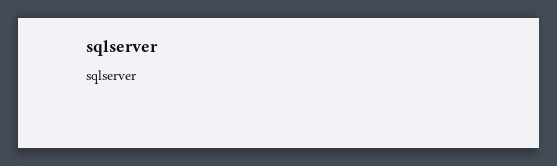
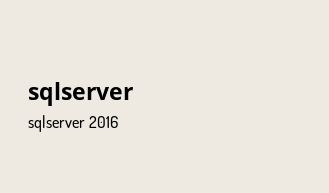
(136, 77) none -> [89,116,119,128] 2016

